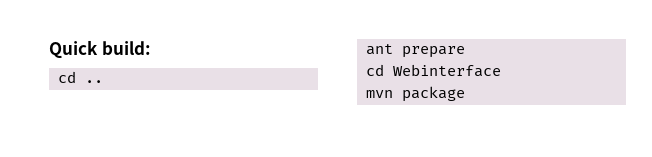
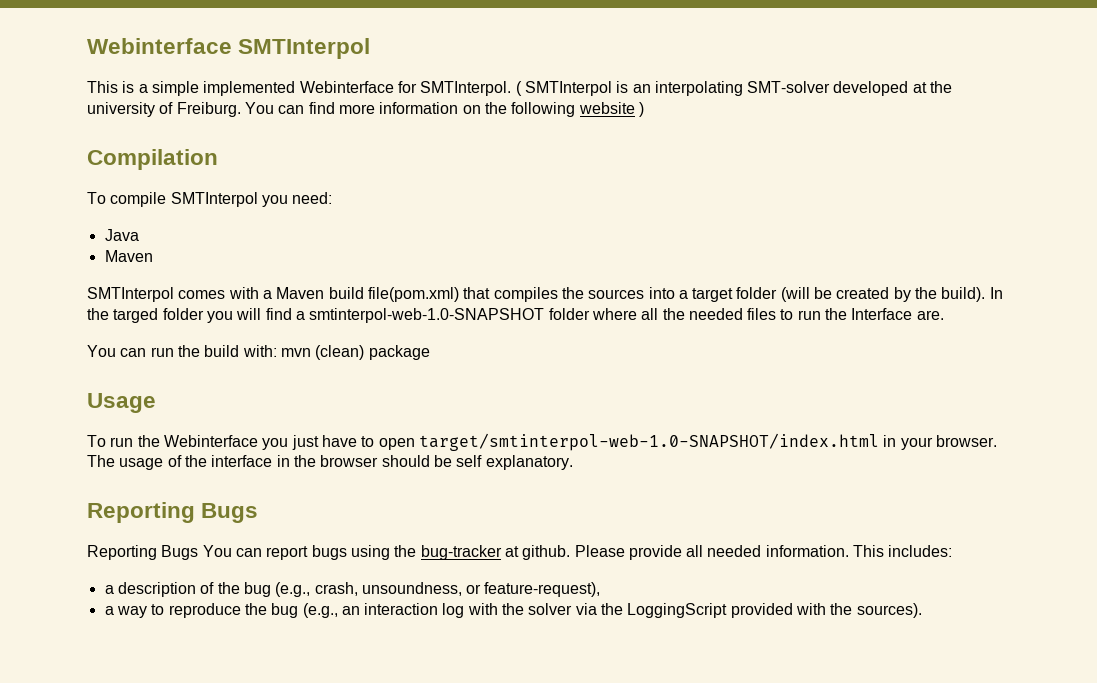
[49,40,151,59] [57,71,103,83] [365,44,465,58] [365,64,501,77] [365,86,465,102] Quick build: // cd .. // ant prepare // cd Webinterface // mvn package -> [87,38,371,59] [87,81,953,96] [87,102,644,117] [87,149,218,170] [87,192,333,207] [104,229,139,241] [104,250,153,262] [87,287,1003,302] [87,308,944,323] [87,345,430,360] [87,393,156,413] [87,433,997,451] [87,455,573,470] [87,502,259,523] [87,545,953,560] [104,582,601,597] [104,603,922,618] Webinterface SMTInterpol // This is a simple implemented Webinterface for SMTInterpol. ( SMTInterpol is an interpolating SMT-solver developed at the university of Freiburg. You can find more information on the following website ) // Compilation // To compile SMTInterpol you need: // Java // Maven // SMTInterpol comes with a Maven build file(pom.xml) that compiles the sources into a target folder (will be created by the build). In the targed folder you will find a smtinterpol-web-1.0-SNAPSHOT folder where all the needed files to run the Interface are. // You can run the build with: mvn (clean) package // Usage // To run the Webinterface you just have to open target/smtinterpol-web-1.0-SNAPSHOT/index.html in your browser. The usage of the interface in the browser should be self explanatory. // Reporting Bugs // Reporting Bugs You can report bugs using the bug-tracker at github. Please provide all needed information. This includes: // a description of the bug (e.g., crash, unsoundness, or feature-request), // a way to reproduce the bug (e.g., an interaction log with the solver via the LoggingScript provided with the sources).

